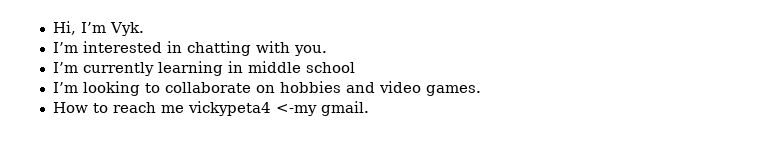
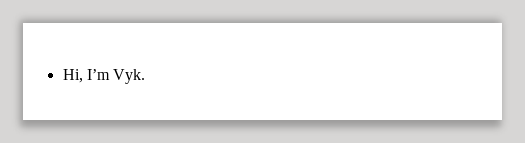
[52,41,327,56] [52,61,355,76] [52,81,481,96] [52,101,369,116] // I’m interested in chatting with you. // I’m currently learning in middle school // I’m looking to collaborate on hobbies and video games. // How to reach me vickypeta4 <-my gmail. -> (146, 76) none

